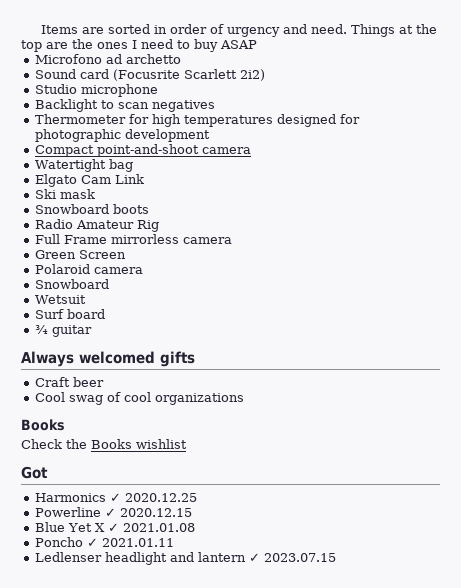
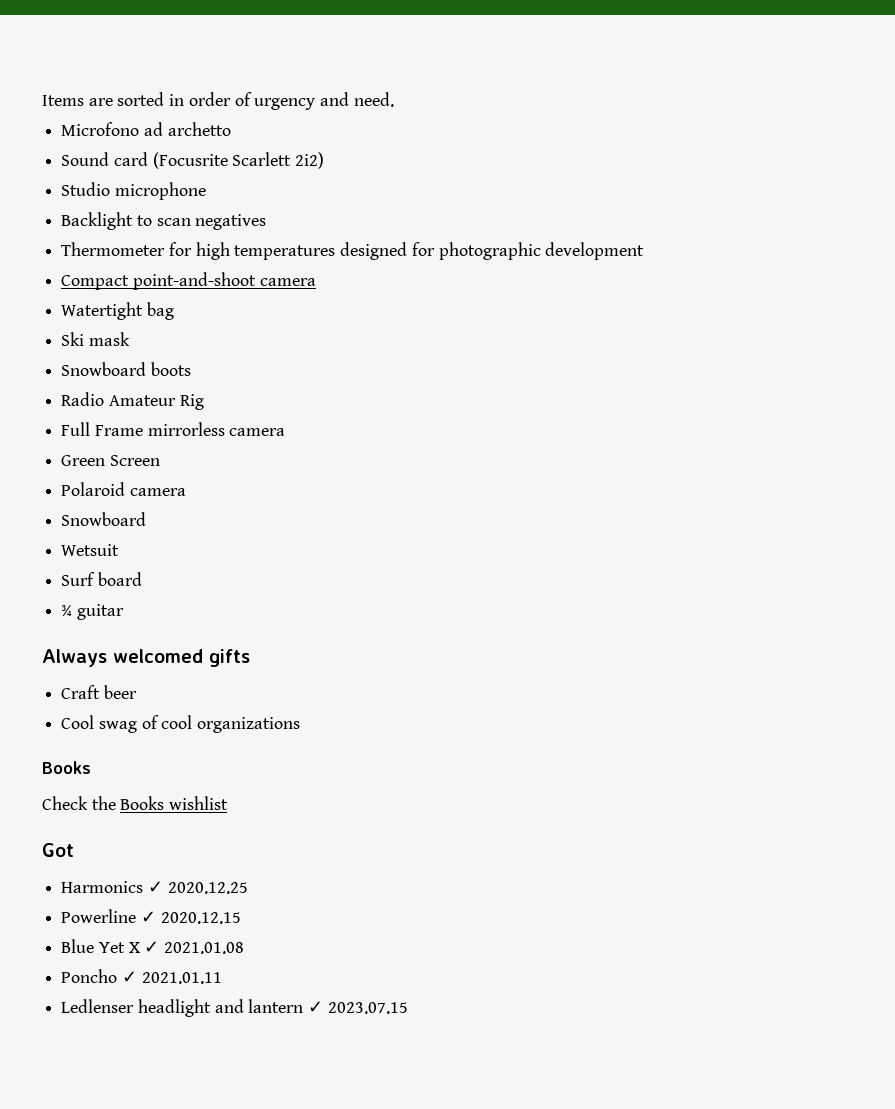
[351,24,438,37] [21,39,257,52] Things at the top are the ones I need to buy ASAP -> (394, 99) none
[34,174,144,187] // Elgato Cam Link -> (174, 311) none

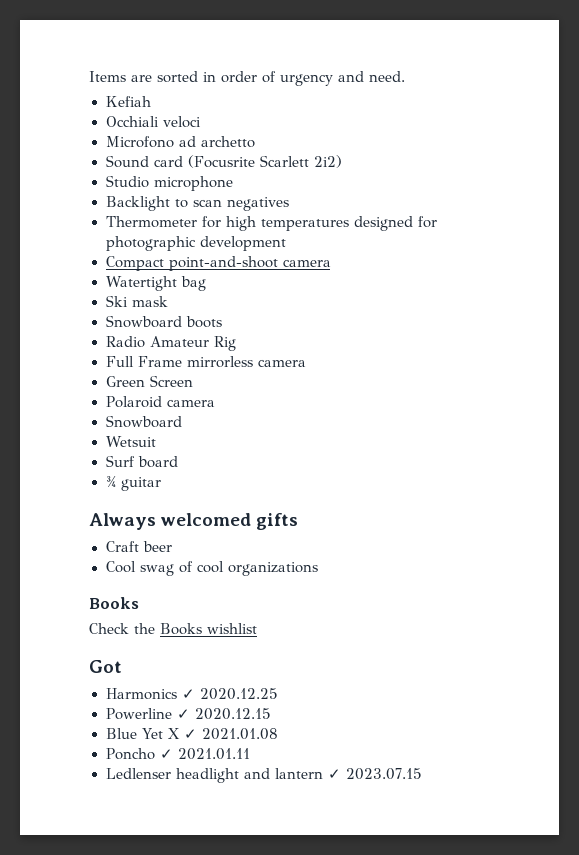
(394, 99) none -> [105,96,151,107] [105,116,201,128] // Kefiah // Occhiali veloci

